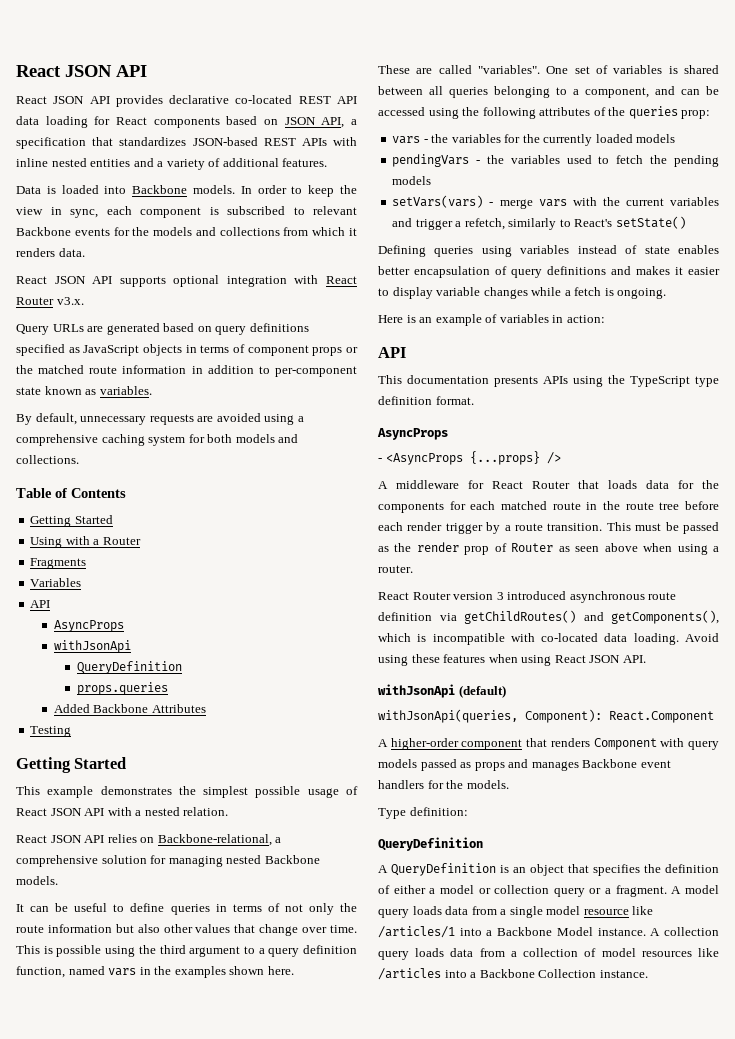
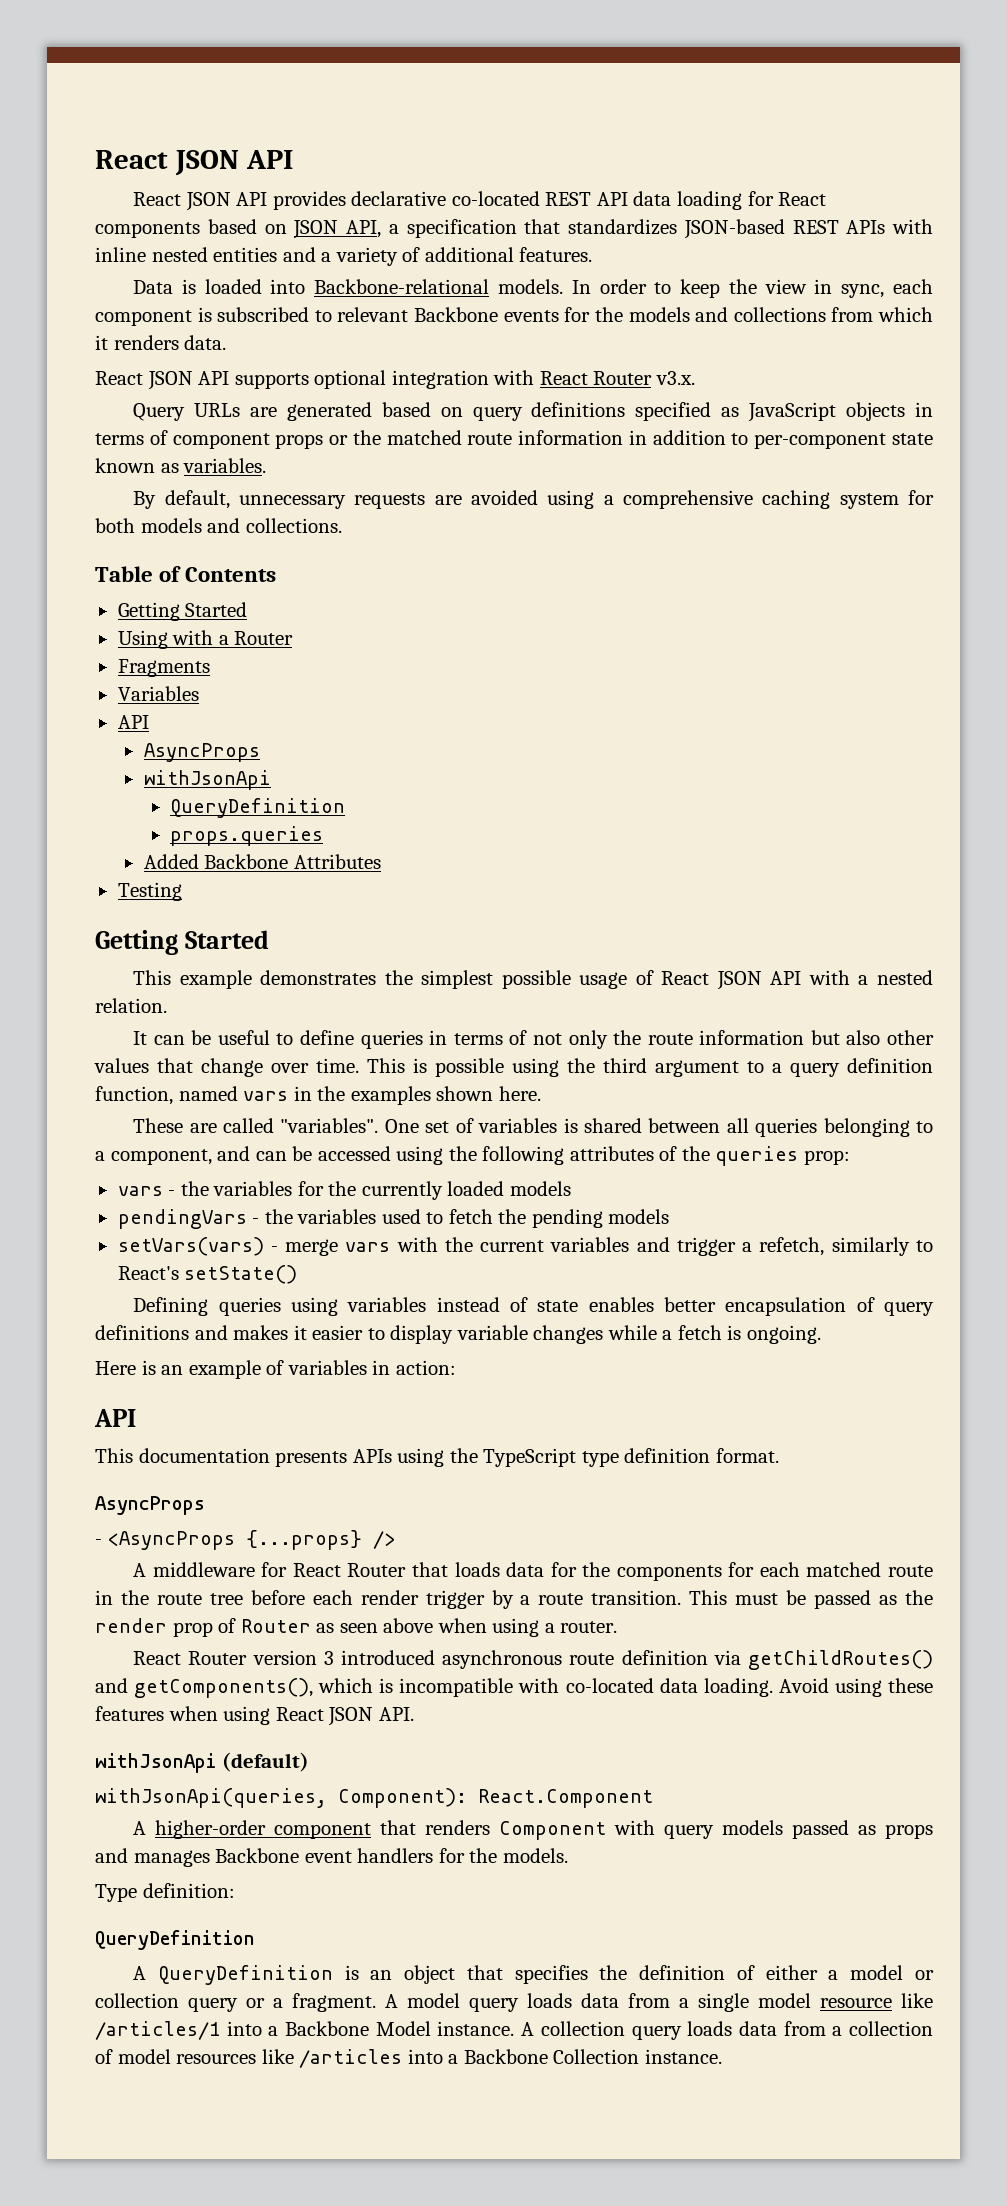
[132,185,188,194] Backbone -> [314,279,490,294] Backbone-relational
[16,834,282,846] [16,855,320,867] [16,876,58,885] // React JSON API relies on Backbone-relational, a comprehensive solution for managing nested Backbone models. -> (167, 1005) none

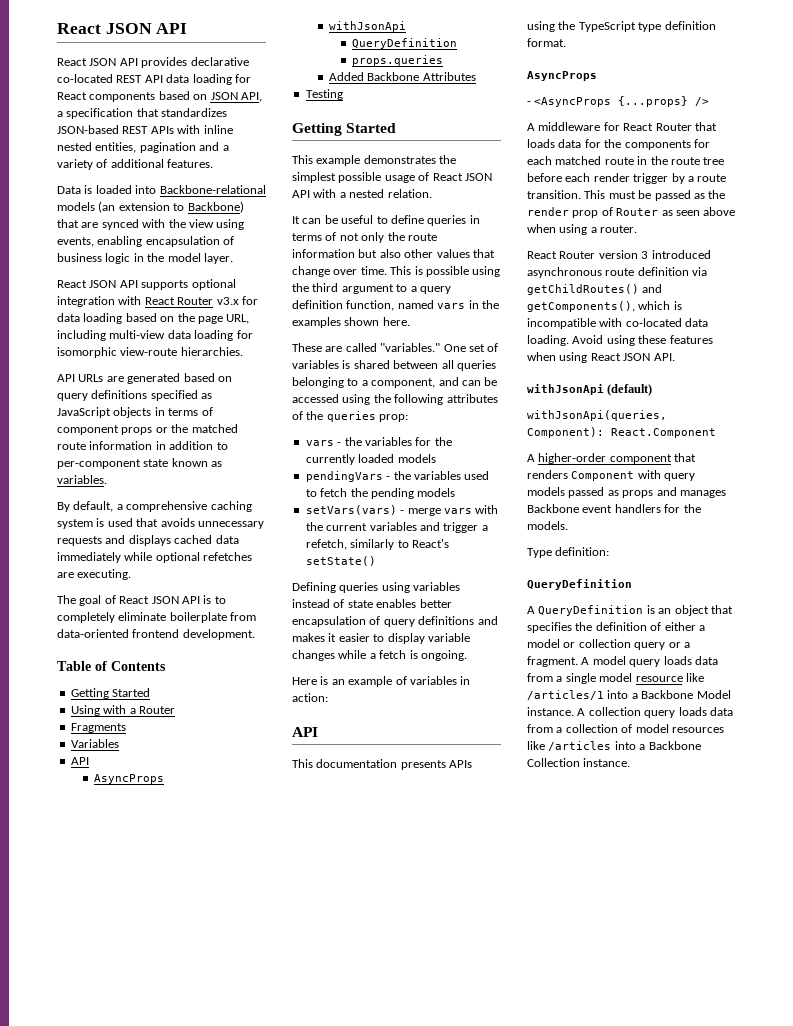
[213,247,278,262] entities -> [95,142,196,153] entities, pagination
[498,279,934,298] [95,307,934,326] [95,335,227,350] models. In order to keep the view in sync, each component is subscribed to relevant Backbone events for the models and collections from which it renders data. -> [57,201,244,213] [57,219,245,230] [57,236,235,247] [57,253,233,264] models (an extension to Backbone) that are synced with the view using events, enabling encapsulation of business logic in the model layer.
[655,371,695,385] [133,403,186,421] v3.x. // Query -> [216,296,258,305] [57,313,250,324] [57,330,253,341] [57,347,243,358] [57,374,75,382] v3.x for data loading based on the page URL, including multi-view data loading for isomorphic view-route hierarchies. // API
[238,490,934,509] [95,518,342,533] unnecessary requests are avoided using a comprehensive caching system for both models and collections. -> [116,501,252,512] [57,518,264,529] [57,535,239,546] [57,552,253,563] [57,569,132,580] [57,595,226,606] [57,612,257,623] [57,629,255,640] a comprehensive caching system is used that avoids unnecessary requests and displays cached data immediately while optional refetches are executing. // The goal of React JSON API is to completely eliminate boilerplate from data-oriented frontend development.
[280,1118,379,1133] "variables". -> [380,343,441,352] "variables."

